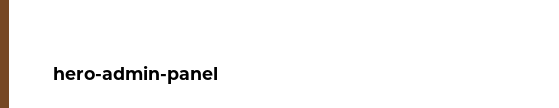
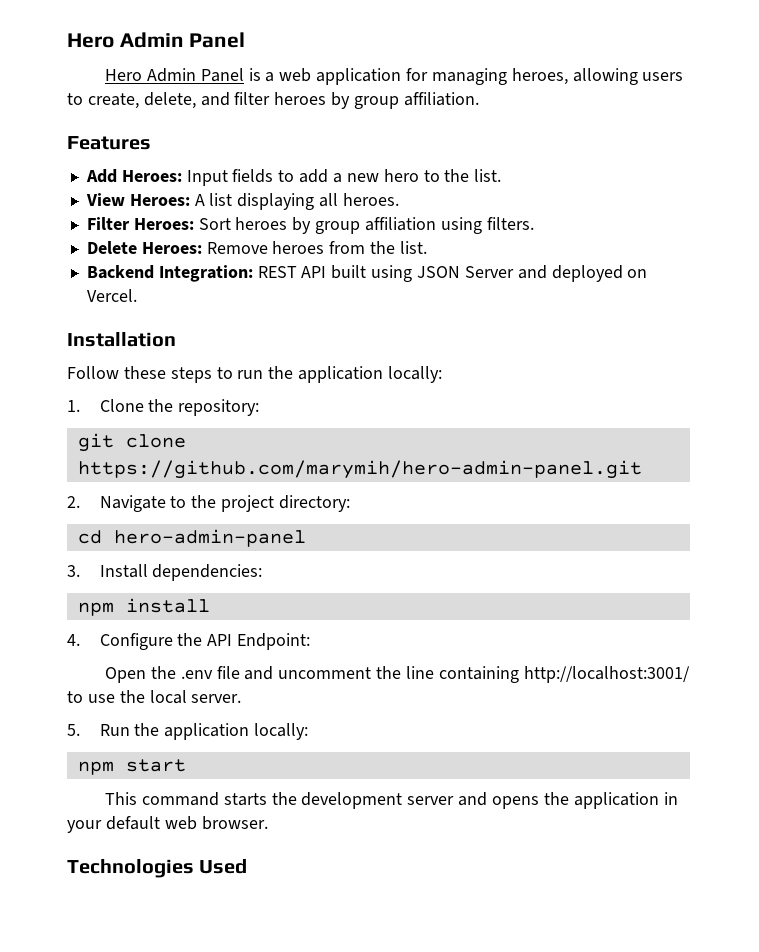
[53,65,218,84] hero-admin-panel -> [67,32,246,48] [105,68,684,85] [67,92,479,109] [67,136,151,150] [85,169,502,186] [85,193,399,210] [86,217,534,234] [86,241,427,254] [86,265,648,282] [86,289,137,302] [67,332,176,347] [67,366,443,383] [67,399,260,416] [77,433,186,452] [77,460,642,479] [67,495,351,512] [77,529,306,547] [67,564,263,581] [77,598,210,616] [67,633,311,650] [105,666,690,683] [67,690,242,704] [67,723,309,740] [77,759,186,775] [105,792,678,809] [67,816,268,833] [67,859,248,878] Hero Admin Panel // Hero Admin Panel is a web application for managing heroes, allowing users to create, delete, and filter heroes by group affiliation. // Features // Add Heroes: Input fields to add a new hero to the list. // View Heroes: A list displaying all heroes. // Filter Heroes: Sort heroes by group affiliation using filters. // Delete Heroes: Remove heroes from the list. // Backend Integration: REST API built using JSON Server and deployed on Vercel. // Installation // Follow these steps to run the application locally: // 1. Clone the repository: // git clone https://github.com/marymih/hero-admin-panel.git // 2. Navigate to the project directory: // cd hero-admin-panel // 3. Install dependencies: // npm install // 4. Configure the API Endpoint: // Open the .env file and uncomment the line containing http://localhost:3001/ to use the local server. // 5. Run the application locally: // npm start // This command starts the development server and opens the application in your default web browser. // Technologies Used

